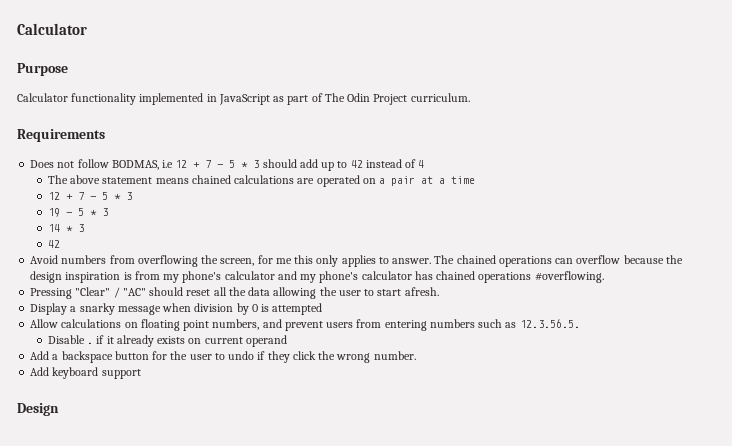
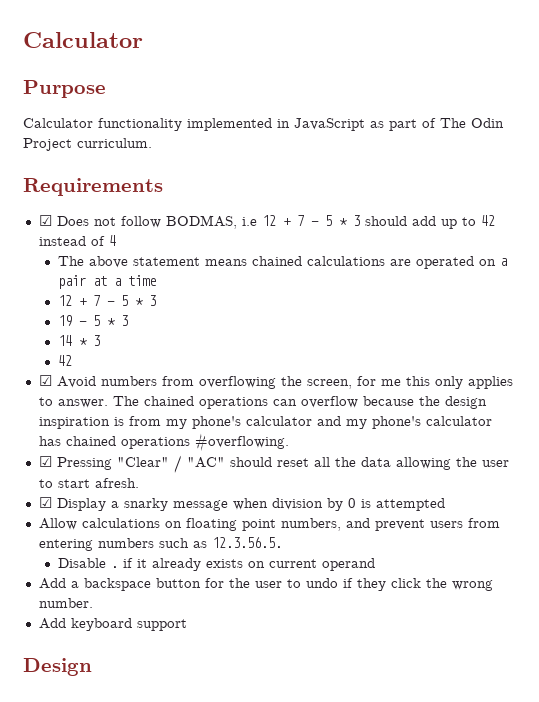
(105, 135) none -> [38,215,52,226] ☑
(60, 244) none -> [38,375,52,386] ☑
(604, 277) none -> [38,456,52,467] ☑
(439, 291) none -> [38,497,52,508] ☑

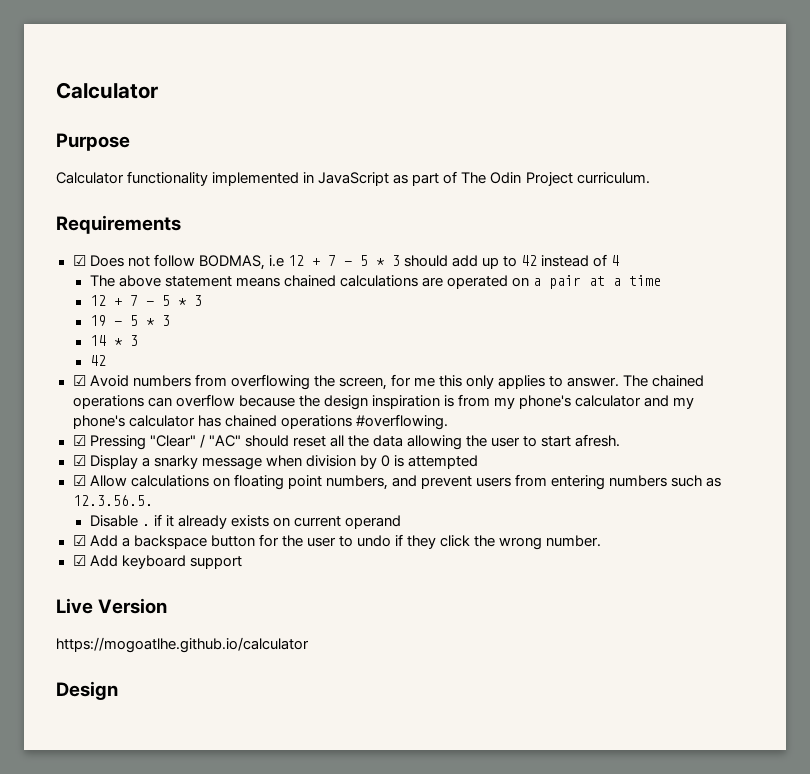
(445, 504) none -> [72,475,86,486] ☑
(376, 564) none -> [72,535,86,546] ☑
(93, 603) none -> [72,555,86,566] ☑
(187, 625) none -> [56,598,168,614] [56,637,309,653] // Live Version // https://mogoatlhe.github.io/calculator

